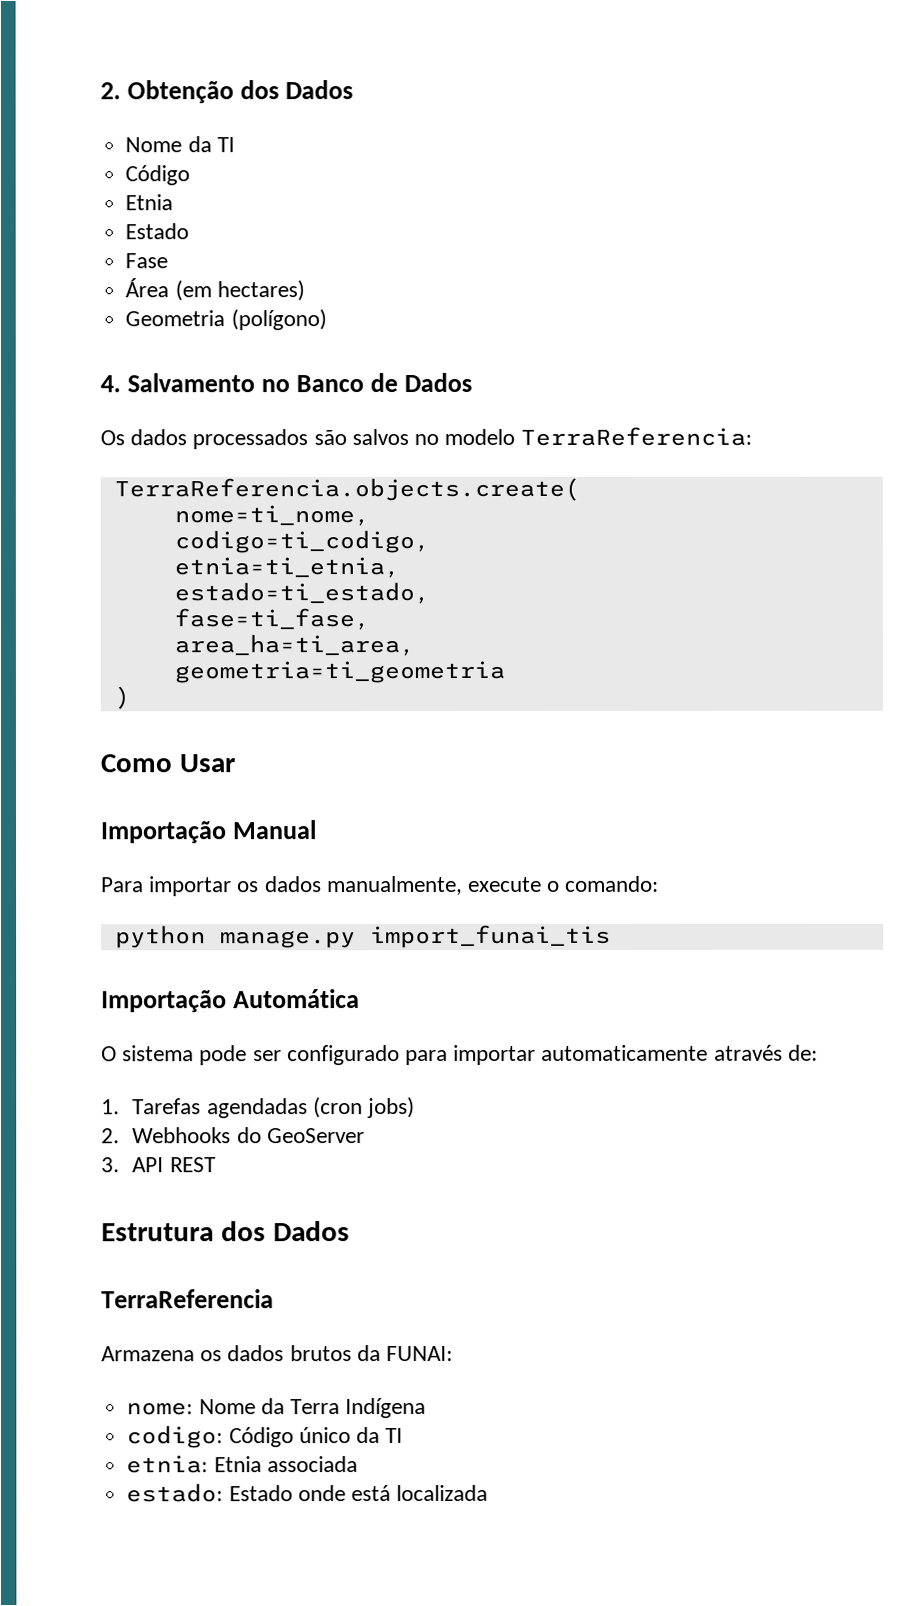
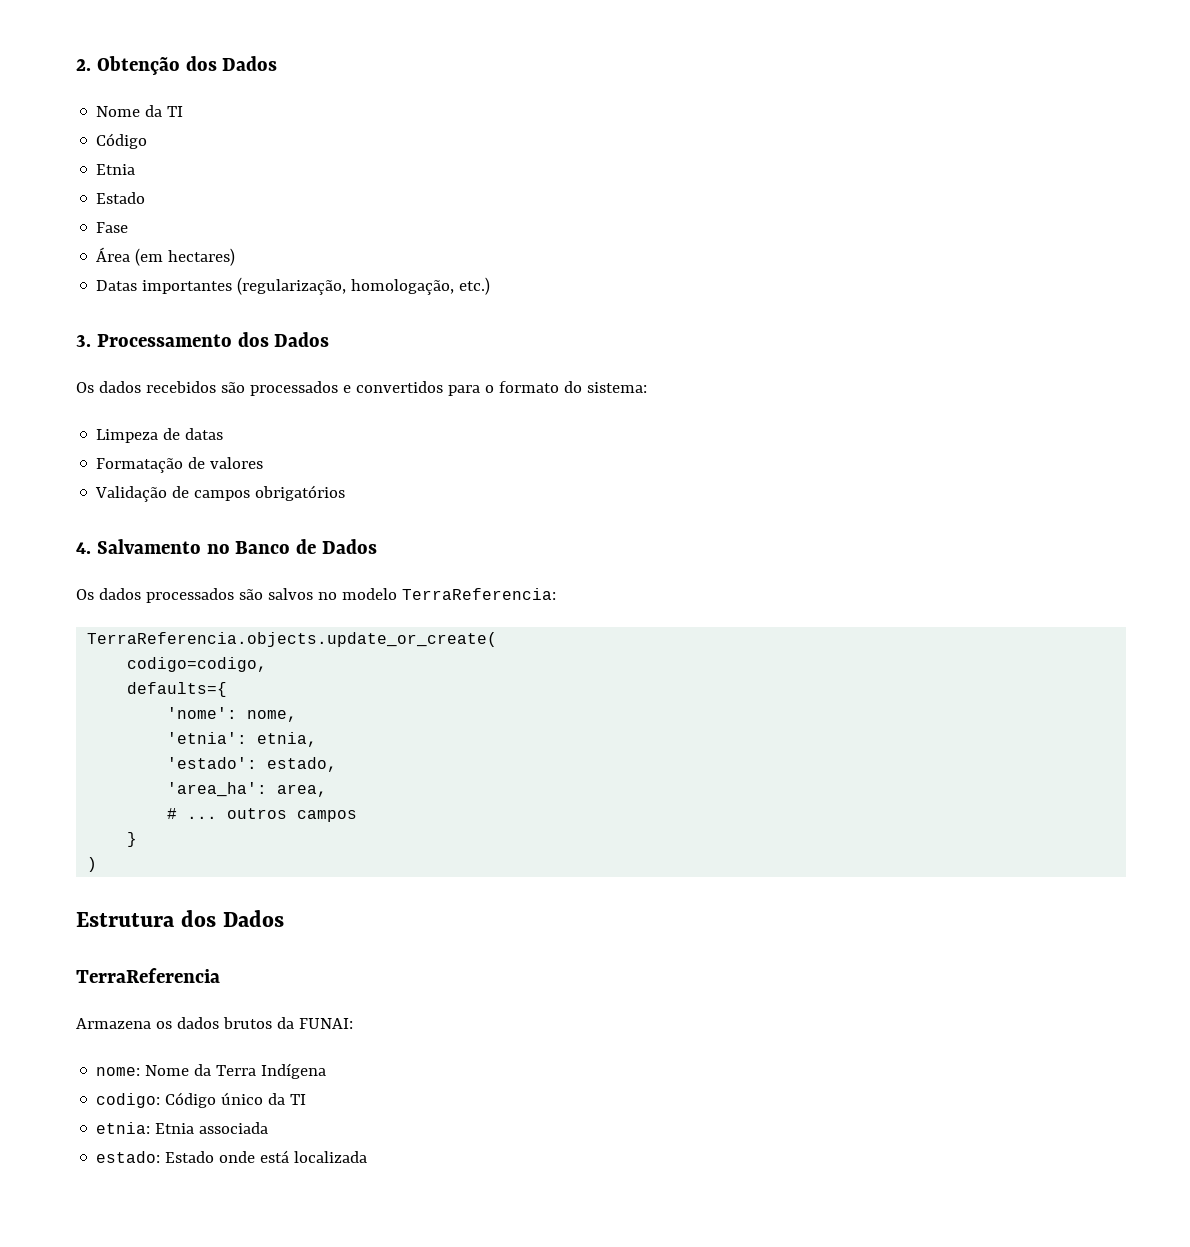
[125,309,327,331] Geometria (polígono) -> [96,277,491,295] [76,332,330,347] [76,381,647,396] [96,428,224,443] [96,457,264,473] [95,485,346,502] Datas importantes (regularização, homologação, etc.) // 3. Processamento dos Dados // Os dados recebidos são processados e convertidos para o formato do sistema: // Limpeza de datas // Formatação de valores // Validação de campos obrigatórios
[113,477,580,502] [173,505,370,527] [173,530,430,554] [173,557,400,579] [173,582,430,605] [173,608,370,631] [173,634,415,657] [173,660,505,684] [113,686,130,710] [100,754,235,773] [101,820,318,844] [101,875,660,897] [114,924,611,949] [101,989,361,1013] [101,1044,818,1066] [101,1097,416,1119] [101,1127,365,1144] [101,1157,216,1173] TerraReferencia.objects.create( // nome=ti_nome, // codigo=ti_codigo, // etnia=ti_etnia, // estado=ti_estado, // fase=ti_fase, // area_ha=ti_area, // geometria=ti_geometria // ) // Como Usar // Importação Manual // Para importar os dados manualmente, execute o comando: // python manage.py import_funai_tis // Importação Automática // O sistema pode ser configurado para importar automaticamente através de: // 1. Tarefas agendadas (cron jobs) // 2. Webhooks do GeoServer // 3. API REST -> [87,632,498,647] [127,657,268,672] [127,682,228,697] [167,707,298,722] [167,732,318,747] [167,757,338,772] [167,782,328,797] [167,808,358,822] [127,832,138,847] [87,857,98,872] TerraReferencia.objects.update_or_create( // codigo=codigo, // defaults={ // 'nome': nome, // 'etnia': etnia, // 'estado': estado, // 'area_ha': area, // # ... outros campos // } // )

